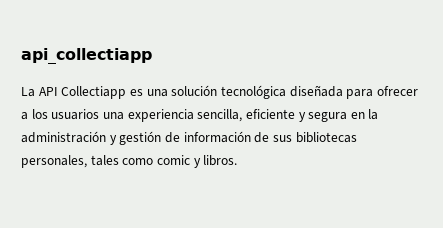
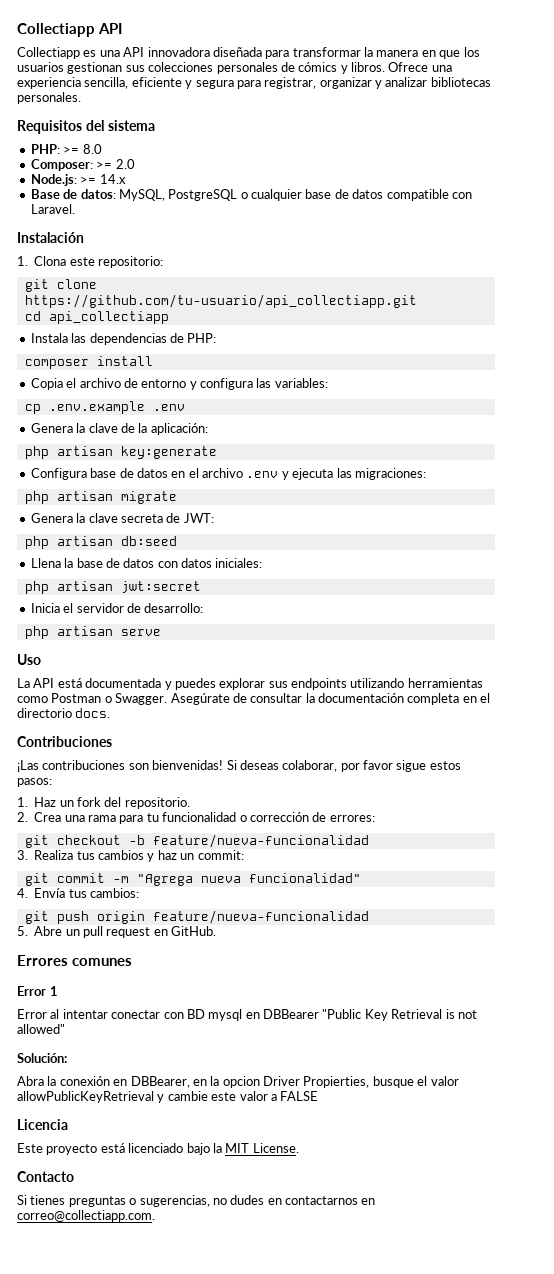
[21,48,152,64] [21,85,418,99] [21,109,100,120] api_collectiapp // La API Collectiapp es una solución tecnológica diseñada para ofrecer a los usuarios -> [17,23,122,37] [17,47,480,59] [17,62,429,74] Collectiapp API // Collectiapp es una API innovadora diseñada para transformar la manera en que los usuarios gestionan sus colecciones personales de cómics y libros. Ofrece
[350,109,379,120] [21,131,357,145] [21,155,238,168] en la administración y gestión de información de sus bibliotecas personales, tales como comic y libros. -> [236,77,491,89] [17,92,81,104] [17,120,155,134] [30,144,102,154] [30,159,135,171] [30,174,126,186] [30,189,472,201] [30,204,75,214] [17,232,84,243] [17,256,164,268] [24,279,97,292] [24,294,417,308] [24,311,169,324] [30,333,217,345] [24,356,153,369] [30,378,328,390] [24,401,185,414] [30,423,208,435] [24,446,217,459] [30,468,426,480] [24,491,177,504] [30,513,214,523] [24,536,177,549] [30,558,263,568] [24,581,201,594] [30,603,204,613] [24,626,161,639] [17,654,41,665] [17,678,483,690] [17,693,491,705] [17,708,111,718] [17,736,112,747] [17,760,461,772] [17,778,52,787] [17,797,190,809] [17,812,375,824] [24,834,369,848] [17,850,244,862] [24,873,361,886] [17,888,140,898] [24,910,369,924] [17,926,217,938] [17,955,132,966] [17,986,58,996] [17,1009,477,1021] [17,1024,65,1034] [17,1053,67,1063] [17,1076,459,1088] [17,1091,319,1103] [17,1119,68,1130] [17,1143,299,1155] [17,1171,74,1182] [17,1195,376,1207] [17,1210,155,1222] para registrar, organizar y analizar bibliotecas personales. // Requisitos del sistema // PHP: >= 8.0 // Composer: >= 2.0 // Node.js: >= 14.x // Base de datos: MySQL, PostgreSQL o cualquier base de datos compatible con Laravel. // Instalación // 1. Clona este repositorio: // git clone https://github.com/tu-usuario/api_collectiapp.git // cd api_collectiapp // Instala las dependencias de PHP: // composer install // Copia el archivo de entorno y configura las variables: // cp .env.example .env // Genera la clave de la aplicación: // php artisan key:generate // Configura base de datos en el archivo .env y ejecuta las migraciones: // php artisan migrate // Genera la clave secreta de JWT: // php artisan db:seed // Llena la base de datos con datos iniciales: // php artisan jwt:secret // Inicia el servidor de desarrollo: // php artisan serve // Uso // La API está documentada y puedes explorar sus endpoints utilizando herramientas como Postman o Swagger. Asegúrate de consultar la documentación completa en el directorio docs. // Contribuciones // ¡Las contribuciones son bienvenidas! Si deseas colaborar, por favor sigue estos pasos: // 1. Haz un fork del repositorio. // 2. Crea una rama para tu funcionalidad o corrección de errores: // git checkout -b feature/nueva-funcionalidad // 3. Realiza tus cambios y haz un commit: // git commit -m "Agrega nueva funcionalidad" // 4. Envía tus cambios: // git push origin feature/nueva-funcionalidad // 5. Abre un pull request en GitHub. // Errores comunes // Error 1 // Error al intentar conectar con BD mysql en DBBearer "Public Key Retrieval is not allowed" // Solución: // Abra la conexión en DBBearer, en la opcion Driver Propierties, busque el valor allowPublicKeyRetrieval y cambie este valor a FALSE // Licencia // Este proyecto está licenciado bajo la MIT License. // Contacto // Si tienes preguntas o sugerencias, no dudes en contactarnos en correo@collectiapp.com.

